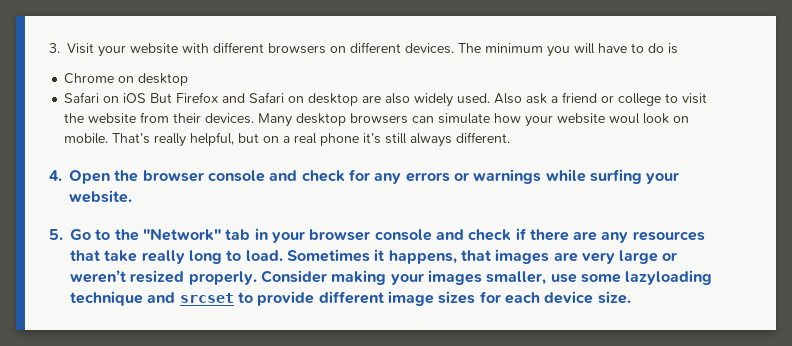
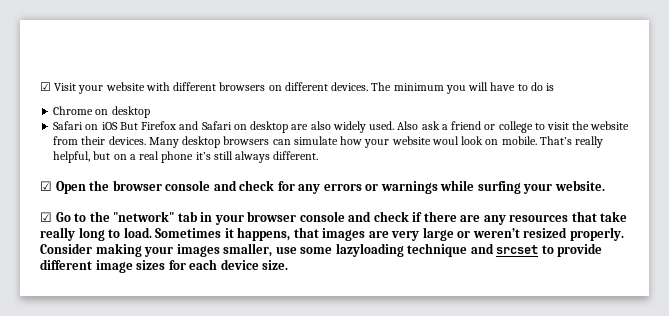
[49,43,60,53] 3. -> [40,82,51,91] ☑
[49,170,62,181] 4. -> [40,181,52,191] ☑
[49,229,63,240] 5. -> [40,212,52,222] ☑
[142,228,221,241] "Network" -> [113,211,175,222] "network"

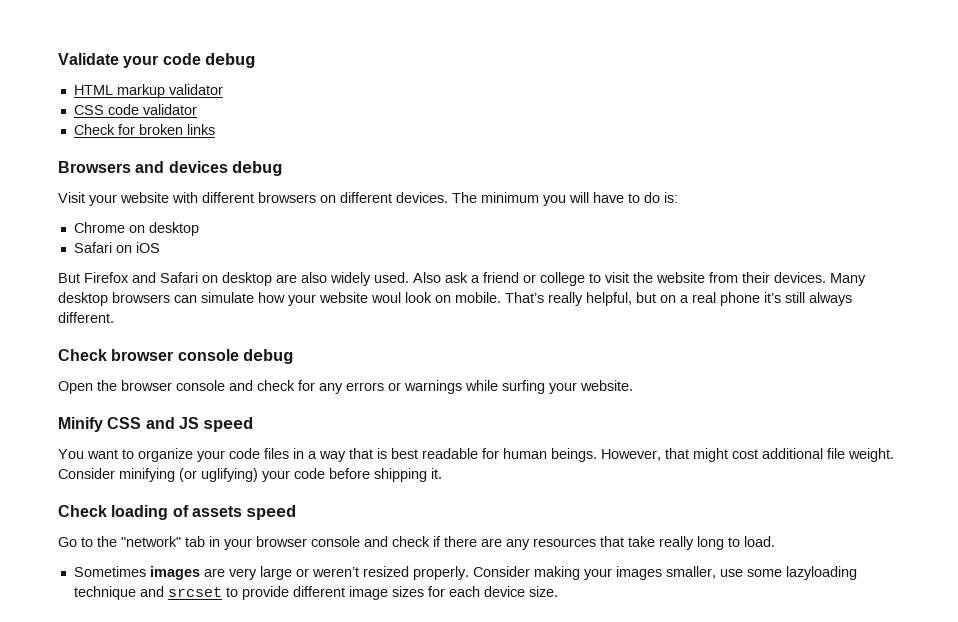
[40,82,51,91] ☑ -> [58,53,255,68] [73,84,223,98] [73,104,197,115] [73,124,215,135] [58,161,282,176] Validate your code debug // HTML markup validator // CSS code validator // Check for broken links // Browsers and devices debug //
[546,83,555,91] is -> [664,192,678,203] is:
(118, 126) none -> (160, 247) //
[40,181,52,191] ☑ -> [58,349,293,364] Check browser console debug //
[40,212,52,222] ☑ -> [58,417,254,432] [58,448,894,462] [58,468,442,482] [58,505,297,520] Minify CSS and JS speed // You want to organize your code files in a way that is best readable for human beings. However, that might cost additional file weight. Consider minifying (or uglifying) your code before shipping it. // Check loading of assets speed //
[155,227,319,241] Sometimes it happens, that -> [73,566,146,577] // Sometimes

